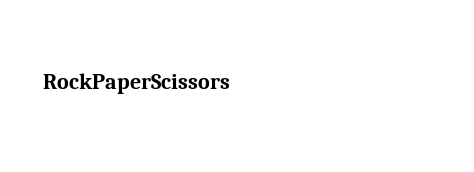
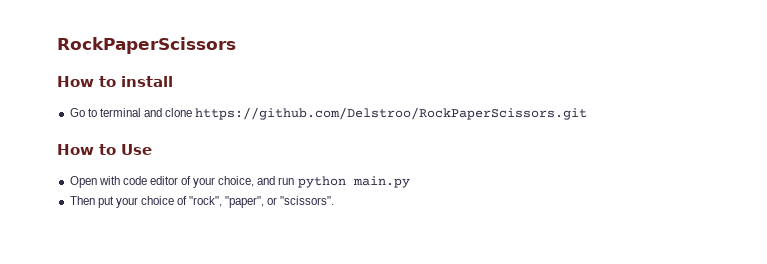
(230, 83) none -> [57,76,173,87] [69,107,588,120] [57,144,152,155] [69,176,410,188] [69,196,335,208] // How to install // Go to terminal and clone https://github.com/Delstroo/RockPaperScissors.git // How to Use // Open with code editor of your choice, and run python main.py // Then put your choice of "rock", "paper", or "scissors".

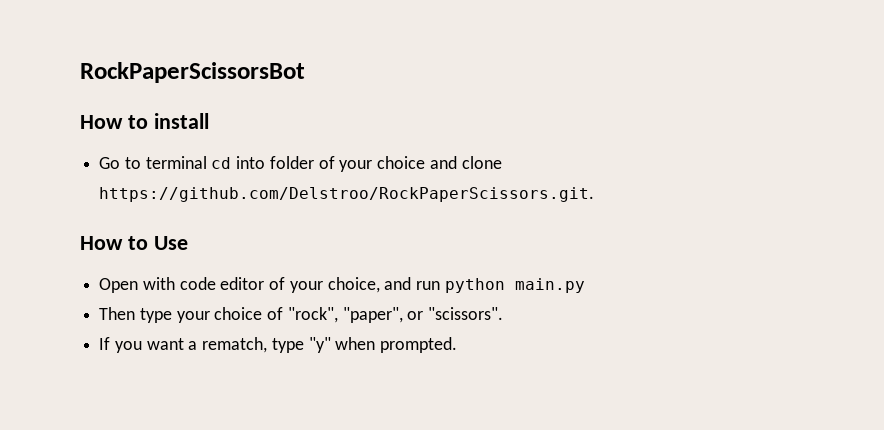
[57,37,236,54] RockPaperScissors -> [80,62,305,83] RockPaperScissorsBot
(141, 112) none -> [211,156,426,172] cd into folder of your choice
[195,107,588,120] https://github.com/Delstroo/RockPaperScissors.git -> [99,187,595,202] https://github.com/Delstroo/RockPaperScissors.git.
[97,196,114,208] put -> [139,308,172,323] type
(335, 200) none -> [99,337,458,353] // If you want a rematch, type "y" when prompted.

